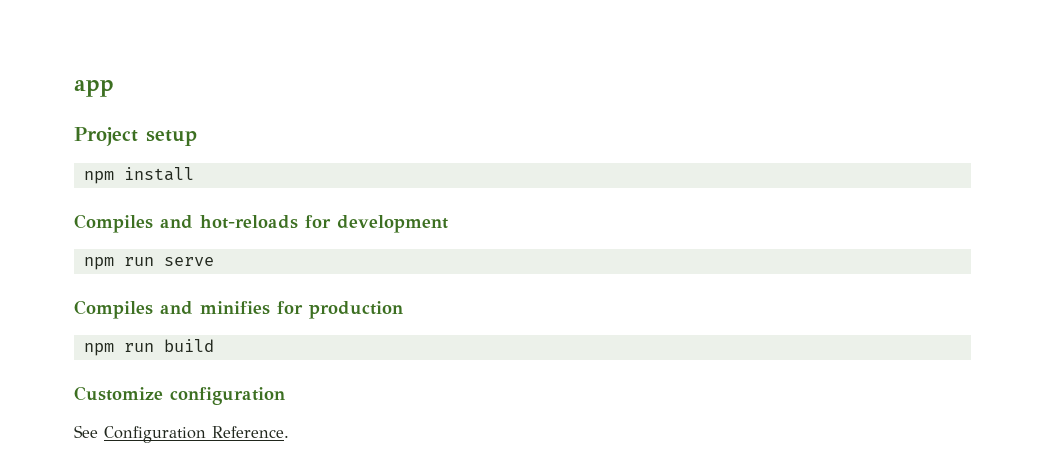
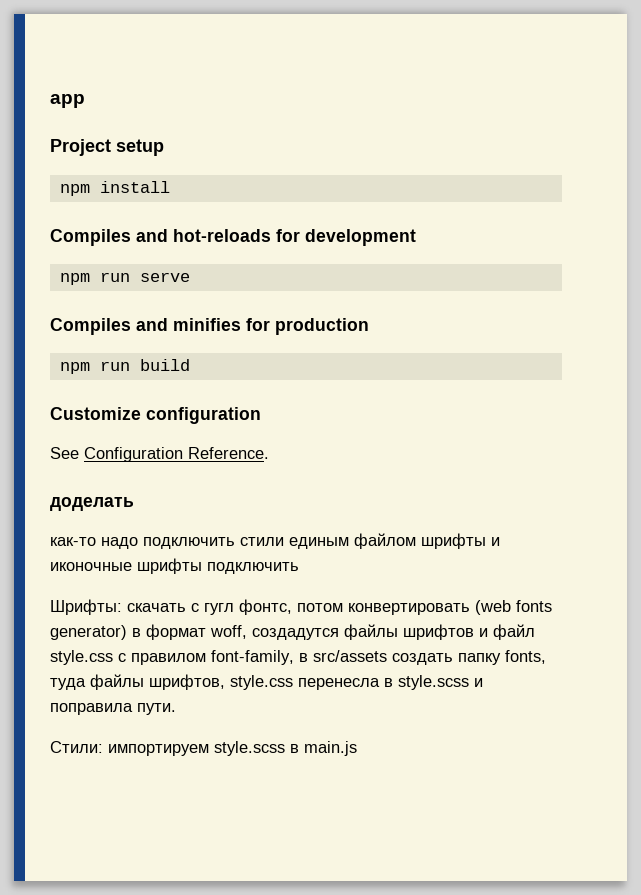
(289, 432) none -> [50,497,134,511] [50,533,500,549] [50,558,299,574] [50,599,552,615] [50,624,535,640] [50,650,546,665] [50,674,483,690] [50,703,176,715] [50,741,357,756] // доделать // как-то надо подключить стили единым файлом шрифты и иконочные шрифты подключить // Шрифты: скачать с гугл фонтс, потом конвертировать (web fonts generator) в формат woff, создадутся файлы шрифтов и файл style.css c правилом font-family, в src/assets создать папку fonts, туда файлы шрифтов, style.css перенесла в style.scss и поправила пути. // Стили: импортируем style.scss в main.js

